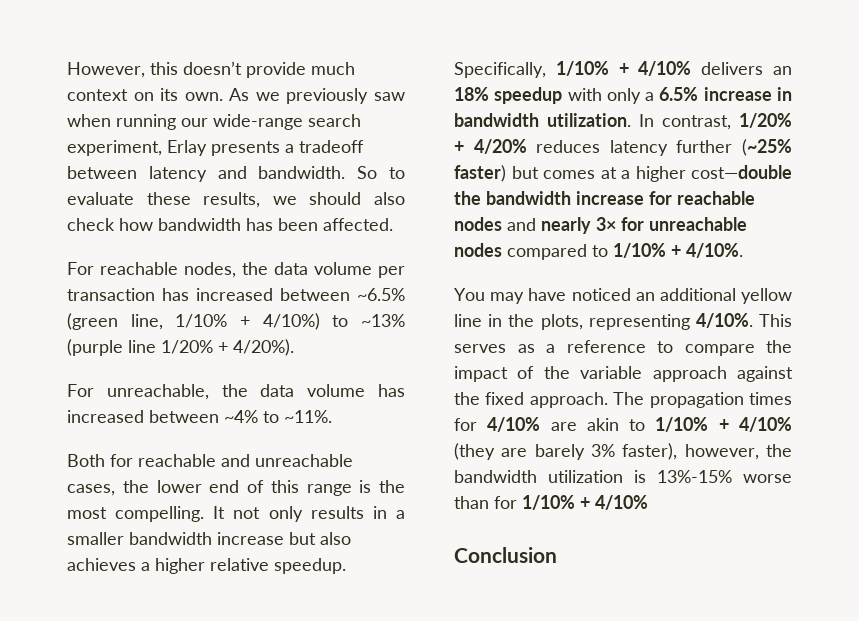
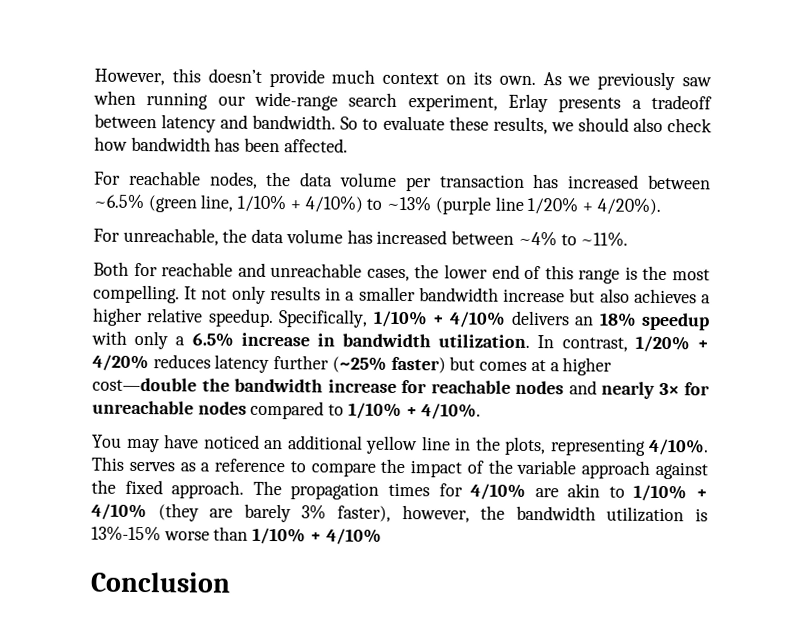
[494,496,517,509] for -> (249, 533) none

